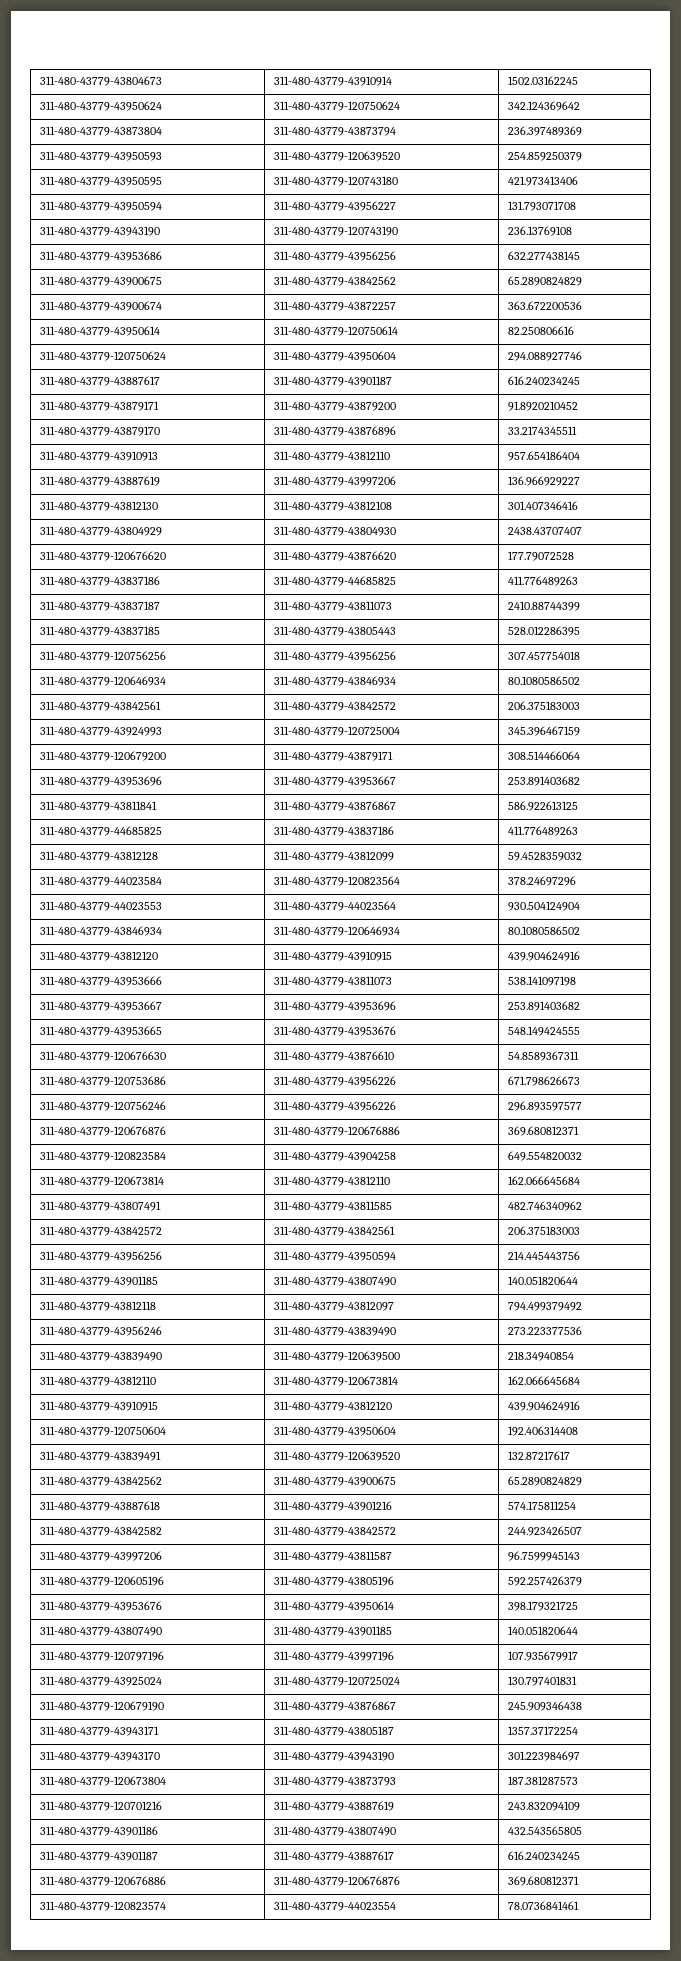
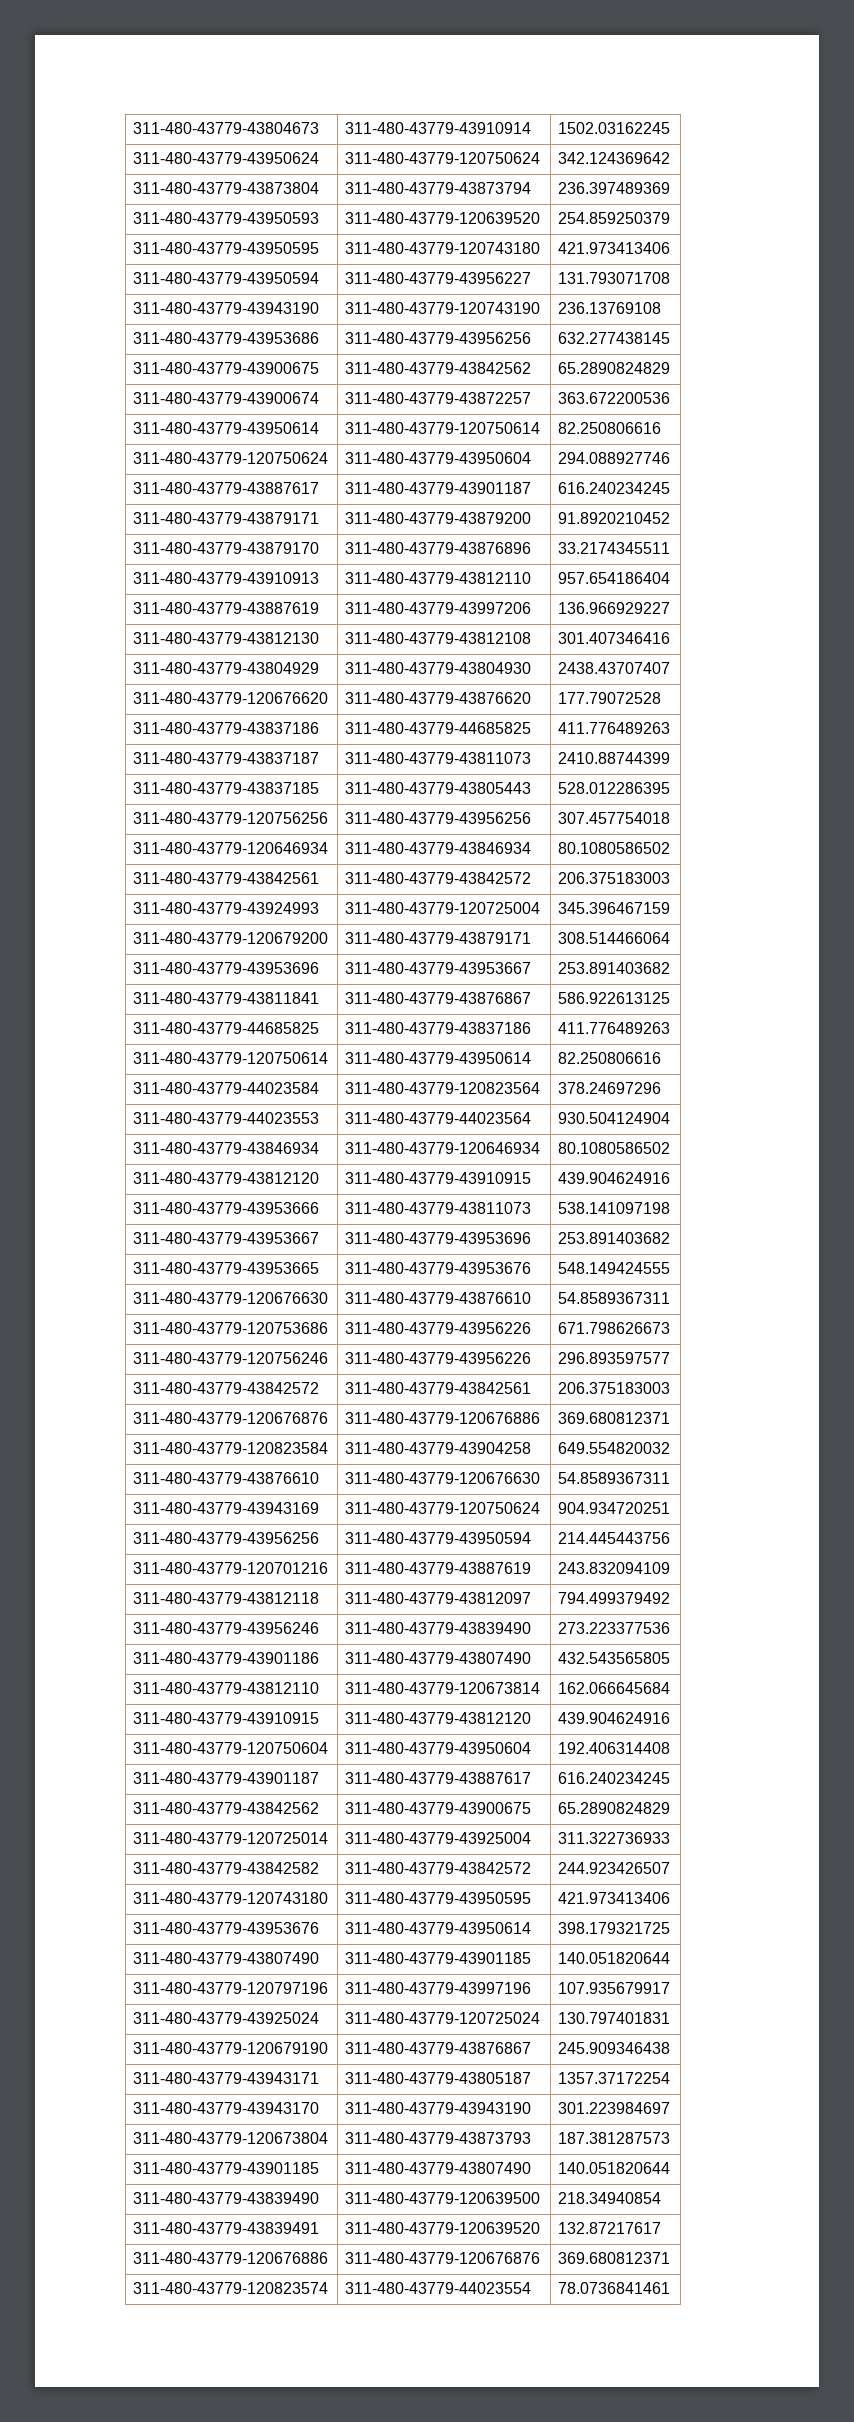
[39,851,158,861] [273,851,394,861] [507,852,582,861] 311-480-43779-43812128 | 311-480-43779-43812099 | 59.4528359032 -> [133,1052,329,1064] [345,1052,532,1064] [558,1052,662,1064] 311-480-43779-120750614 | 311-480-43779-43950614 | 82.250806616
(582, 1106) none -> [133,1382,320,1394] [345,1382,532,1394] [558,1382,671,1394] // 311-480-43779-43842572 | 311-480-43779-43842561 | 206.375183003
[39,1176,164,1186] [273,1176,390,1186] [507,1176,580,1185] [39,1201,161,1211] [273,1201,392,1211] [507,1201,582,1211] [39,1226,162,1236] [273,1226,395,1236] [507,1226,580,1235] 311-480-43779-120673814 | 311-480-43779-43812110 | 162.066645684 // 311-480-43779-43807491 | 311-480-43779-43811585 | 482.746340962 // 311-480-43779-43842572 | 311-480-43779-43842561 | 206.375183003 -> [133,1472,320,1484] [345,1472,541,1484] [558,1472,671,1484] [133,1502,320,1514] [345,1502,541,1514] [558,1502,671,1514] 311-480-43779-43876610 | 311-480-43779-120676630 | 54.8589367311 // 311-480-43779-43943169 | 311-480-43779-120750624 | 904.934720251
[39,1276,158,1286] [273,1276,396,1286] [507,1276,578,1285] 311-480-43779-43901185 | 311-480-43779-43807490 | 140.051820644 -> [133,1562,329,1574] [345,1562,532,1574] [558,1562,671,1574] 311-480-43779-120701216 | 311-480-43779-43887619 | 243.832094109
[39,1351,162,1361] [273,1351,400,1361] [507,1351,574,1361] 311-480-43779-43839490 | 311-480-43779-120639500 | 218.34940854 -> [133,1652,320,1664] [345,1652,532,1664] [558,1652,671,1664] 311-480-43779-43901186 | 311-480-43779-43807490 | 432.543565805
[39,1451,161,1461] [273,1451,400,1461] [507,1451,570,1460] 311-480-43779-43839491 | 311-480-43779-120639520 | 132.87217617 -> [133,1772,320,1784] [345,1772,532,1784] [558,1772,671,1784] 311-480-43779-43901187 | 311-480-43779-43887617 | 616.240234245
[39,1501,160,1511] [273,1501,392,1511] [507,1501,576,1510] 311-480-43779-43887618 | 311-480-43779-43901216 | 574.175811254 -> [133,1832,329,1844] [345,1832,532,1844] [558,1832,671,1844] 311-480-43779-120725014 | 311-480-43779-43925004 | 311.322736933
[39,1551,162,1561] [273,1551,392,1561] [507,1551,580,1561] [39,1576,164,1586] [273,1576,394,1586] [507,1576,582,1586] 311-480-43779-43997206 | 311-480-43779-43811587 | 96.7599945143 // 311-480-43779-120605196 | 311-480-43779-43805196 | 592.257426379 -> [133,1892,329,1904] [345,1892,532,1904] [558,1892,671,1904] 311-480-43779-120743180 | 311-480-43779-43950595 | 421.973413406
[39,1801,162,1811] [273,1801,394,1811] [507,1801,580,1811] [39,1826,158,1836] [273,1826,396,1836] [507,1826,582,1835] [39,1851,158,1861] [273,1851,394,1861] [507,1851,580,1860] 311-480-43779-120701216 | 311-480-43779-43887619 | 243.832094109 // 311-480-43779-43901186 | 311-480-43779-43807490 | 432.543565805 // 311-480-43779-43901187 | 311-480-43779-43887617 | 616.240234245 -> [133,2162,320,2174] [345,2162,532,2174] [558,2162,671,2174] [133,2192,320,2204] [345,2192,541,2204] [558,2192,662,2204] [133,2222,320,2234] [345,2222,541,2234] [558,2222,662,2234] 311-480-43779-43901185 | 311-480-43779-43807490 | 140.051820644 // 311-480-43779-43839490 | 311-480-43779-120639500 | 218.34940854 // 311-480-43779-43839491 | 311-480-43779-120639520 | 132.87217617

